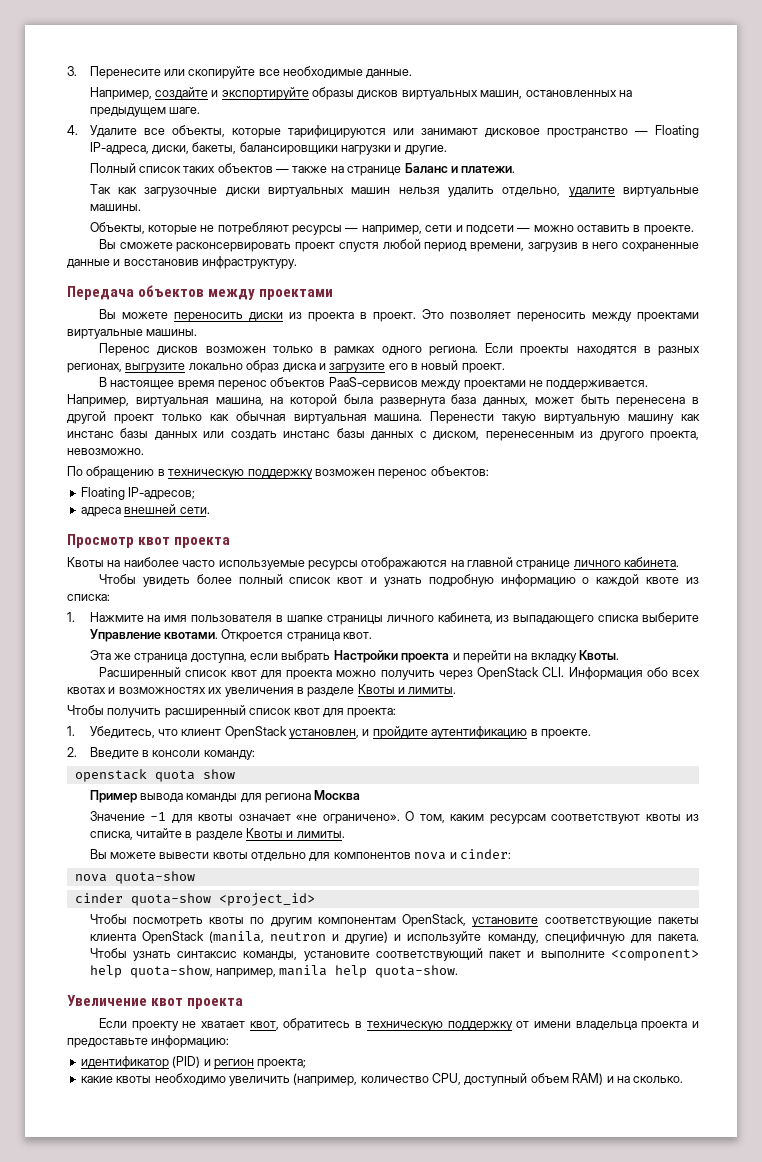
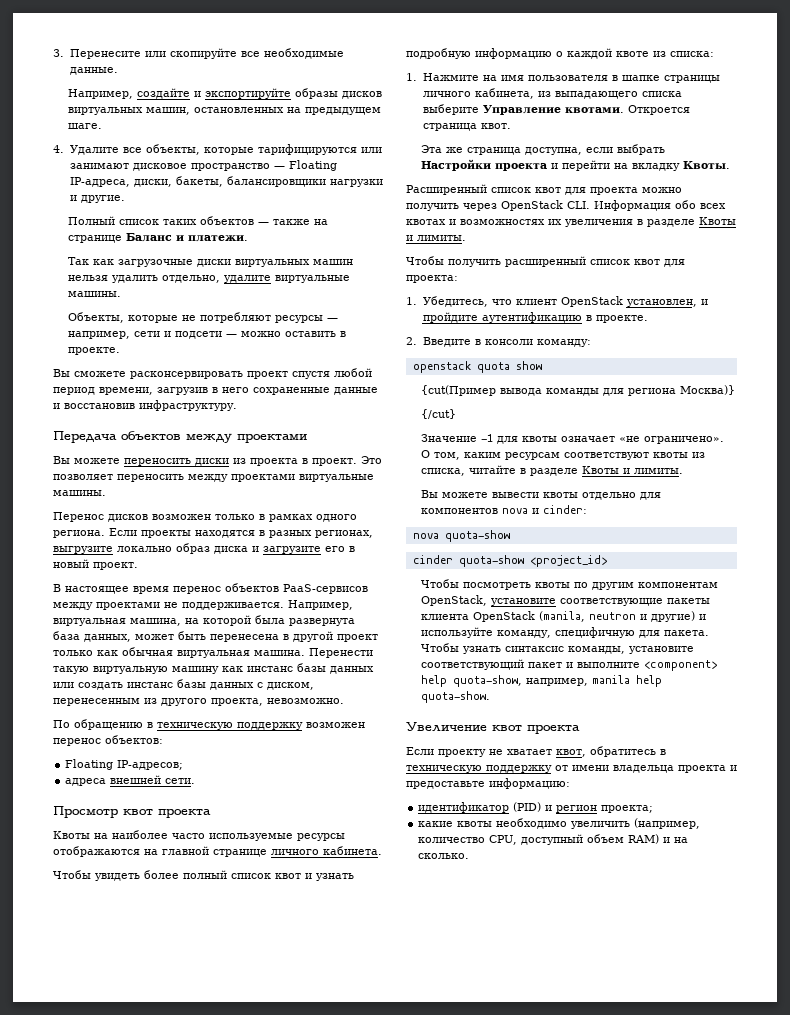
[89,790,137,803] Пример -> [421,385,497,396] {cut(Пример
[314,790,361,800] Москва -> [680,385,736,395] [421,409,457,419] Москва)} // {/cut}

